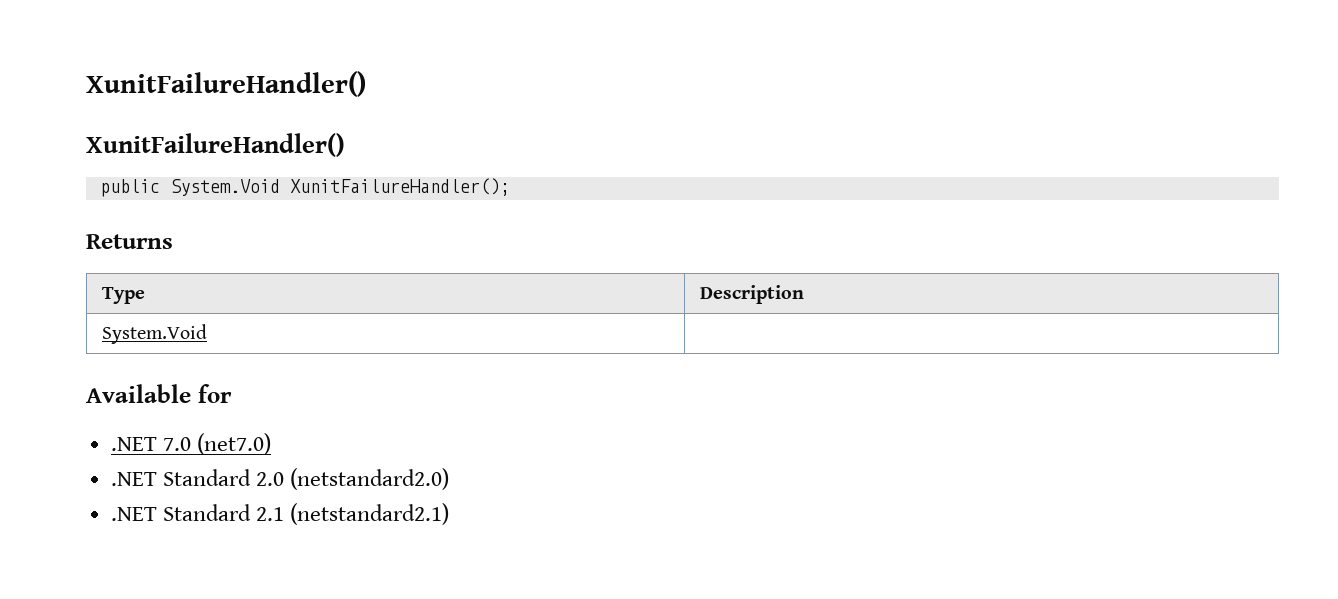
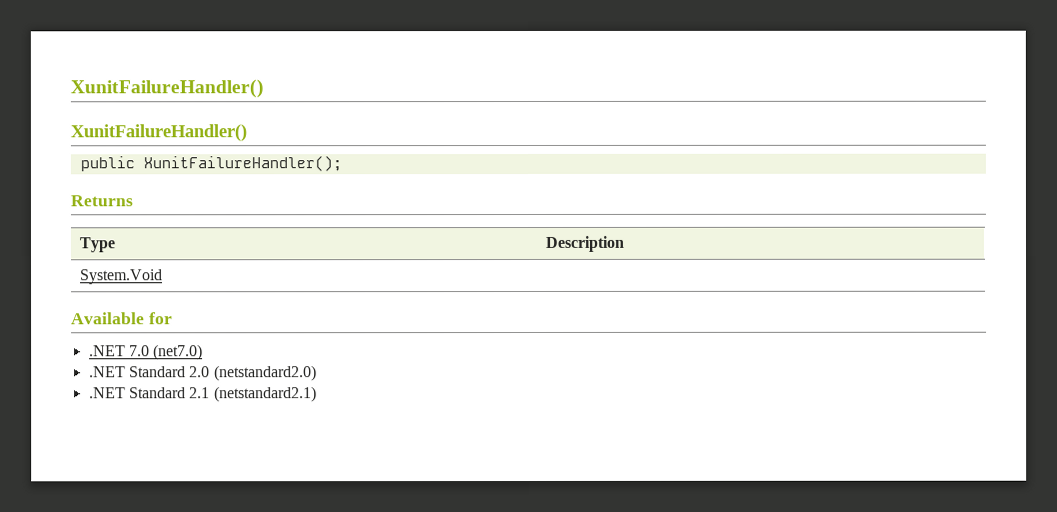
[169,179,280,196] System.Void -> (135, 164) none

